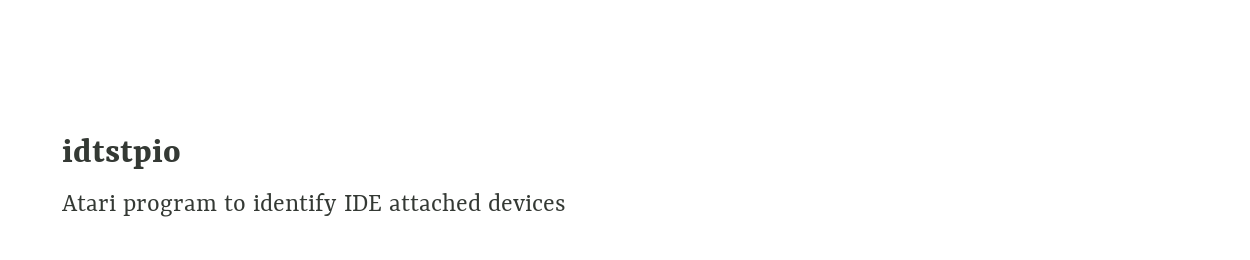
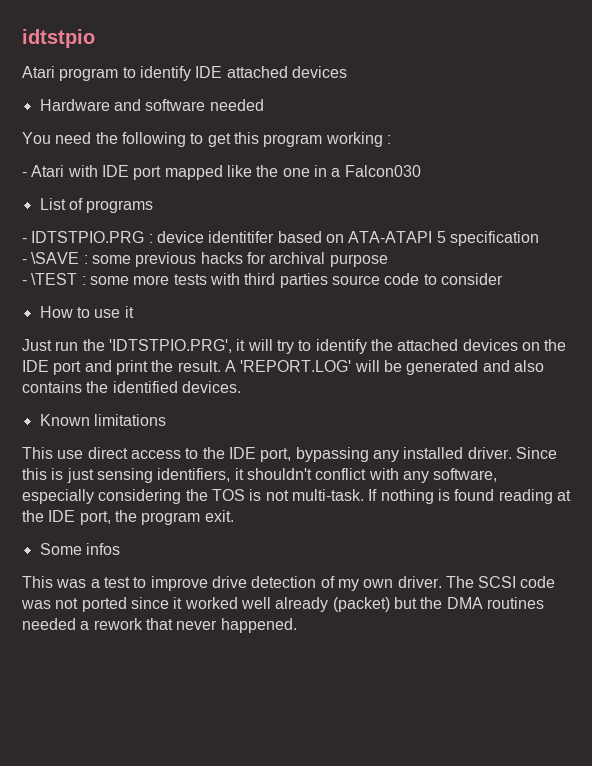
(566, 202) none -> [39,99,264,111] [22,132,391,147] [22,165,421,180] [39,198,154,213] [22,231,539,246] [22,252,388,267] [22,273,503,288] [39,306,134,318] [22,339,567,354] [22,360,544,375] [22,381,241,393] [39,414,166,426] [22,447,557,462] [22,468,498,483] [22,489,571,504] [22,510,234,525] [39,543,120,555] [22,576,556,591] [21,597,544,612] [22,618,297,633] // Hardware and software needed // You need the following to get this program working : // - Atari with IDE port mapped like the one in a Falcon030 // List of programs // - IDTSTPIO.PRG : device identitifer based on ATA-ATAPI 5 specification // - \SAVE : some previous hacks for archival purpose // - \TEST : some more tests with third parties source code to consider // How to use it // Just run the 'IDTSTPIO.PRG', it will try to identify the attached devices on the IDE port and print the result. A 'REPORT.LOG' will be generated and also contains the identified devices. // Known limitations // This use direct access to the IDE port, bypassing any installed driver. Since this is just sensing identifiers, it shouldn't conflict with any software, especially considering the TOS is not multi-task. If nothing is found reading at the IDE port, the program exit. // Some infos // This was a test to improve drive detection of my own driver. The SCSI code was not ported since it worked well already (packet) but the DMA routines needed a rework that never happened.

